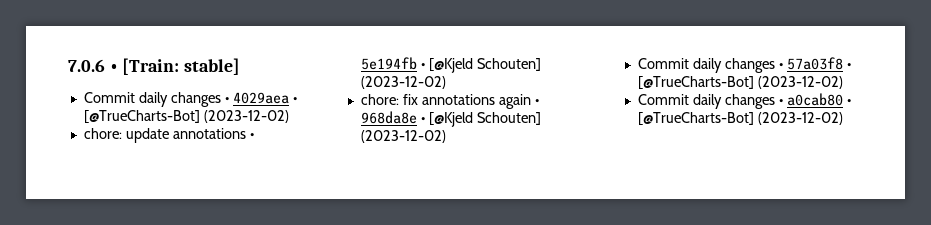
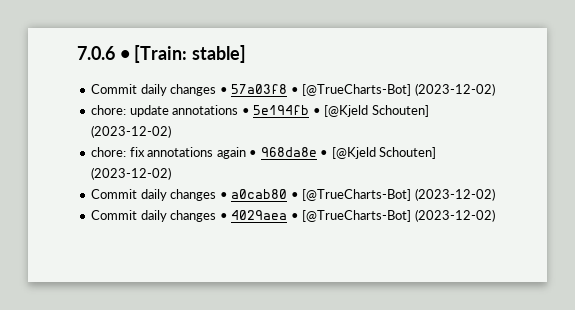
[232,92,289,104] 4029aea -> [231,84,288,94] 57a03f8
[786,57,843,70] 57a03f8 -> [231,189,288,199] a0cab80
[786,93,843,106] a0cab80 -> [231,210,288,220] 4029aea

